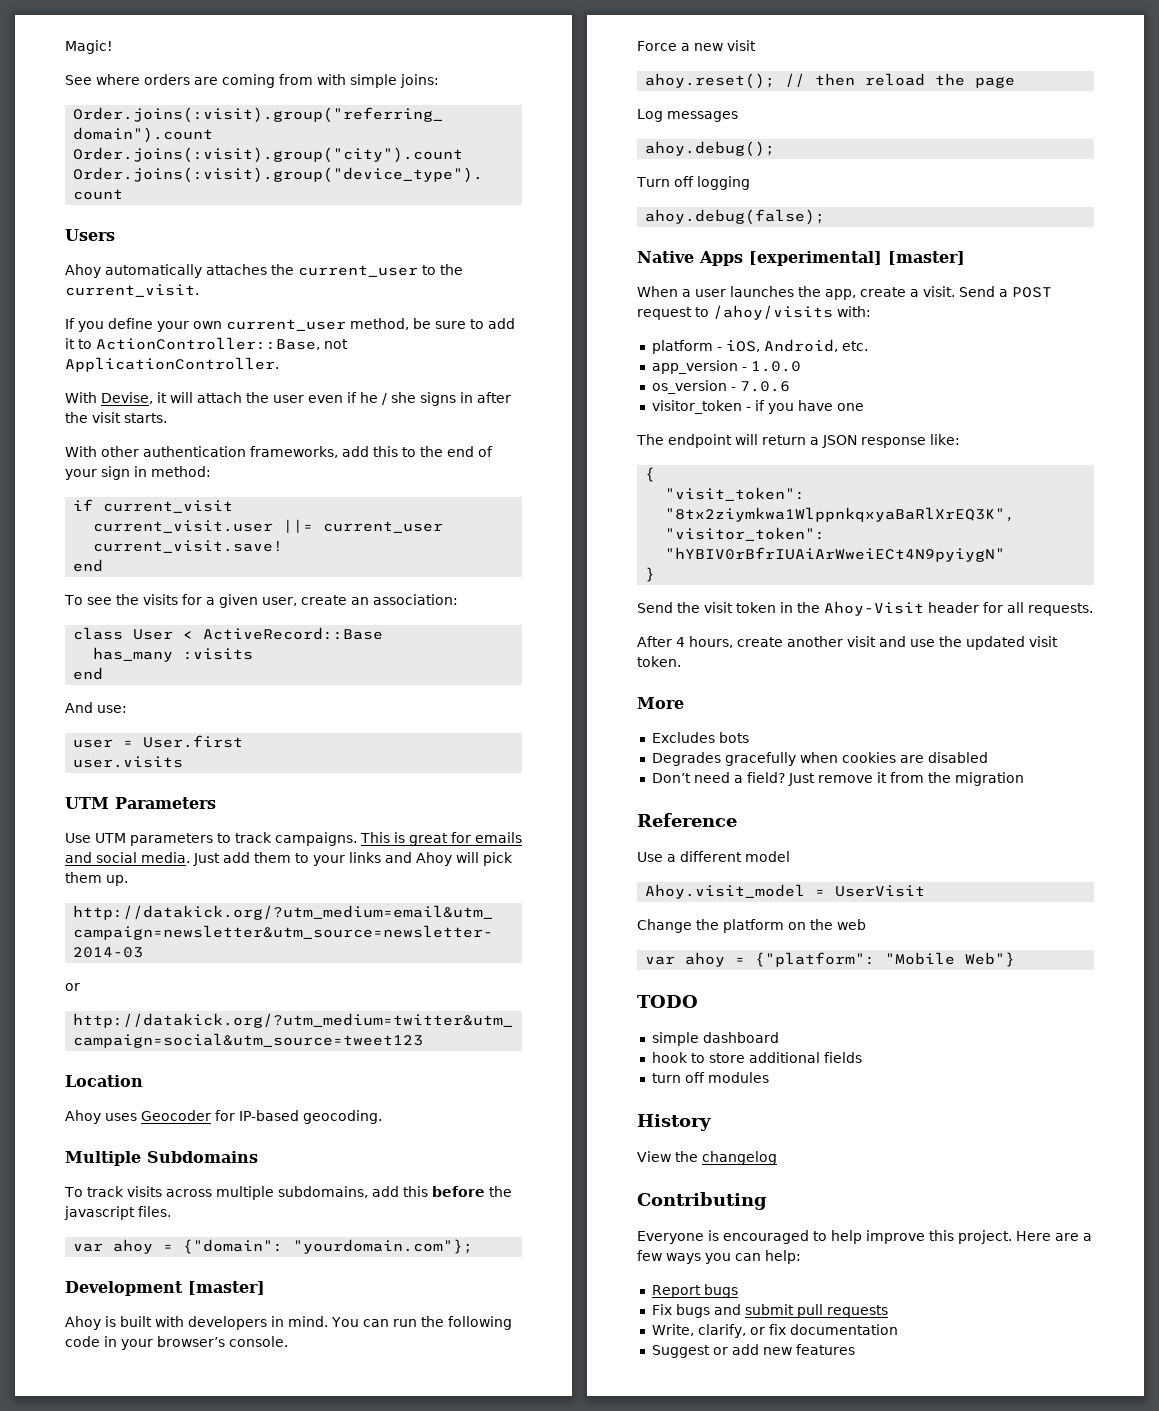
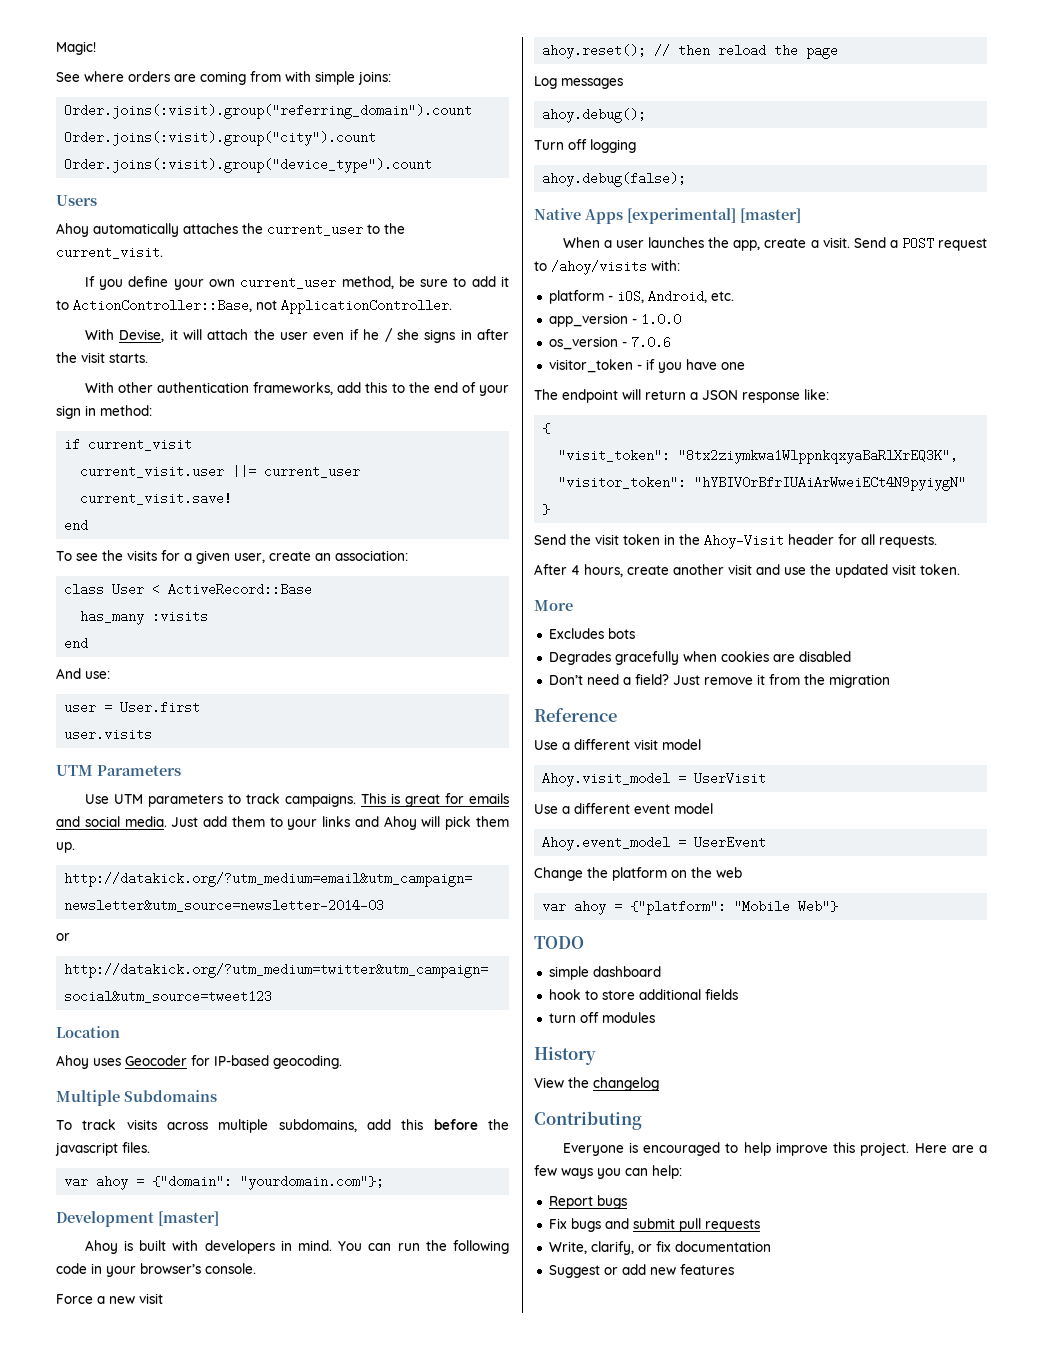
(742, 856) none -> [634,739,658,750] visit
(926, 891) none -> [534,803,713,814] [542,836,767,851] // Use a different event model // Ahoy.event_model = UserEvent

